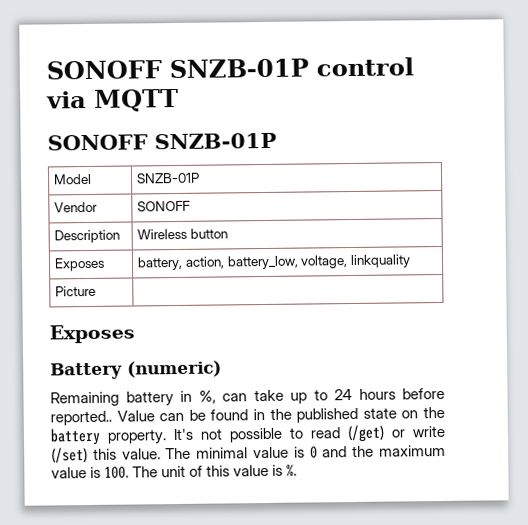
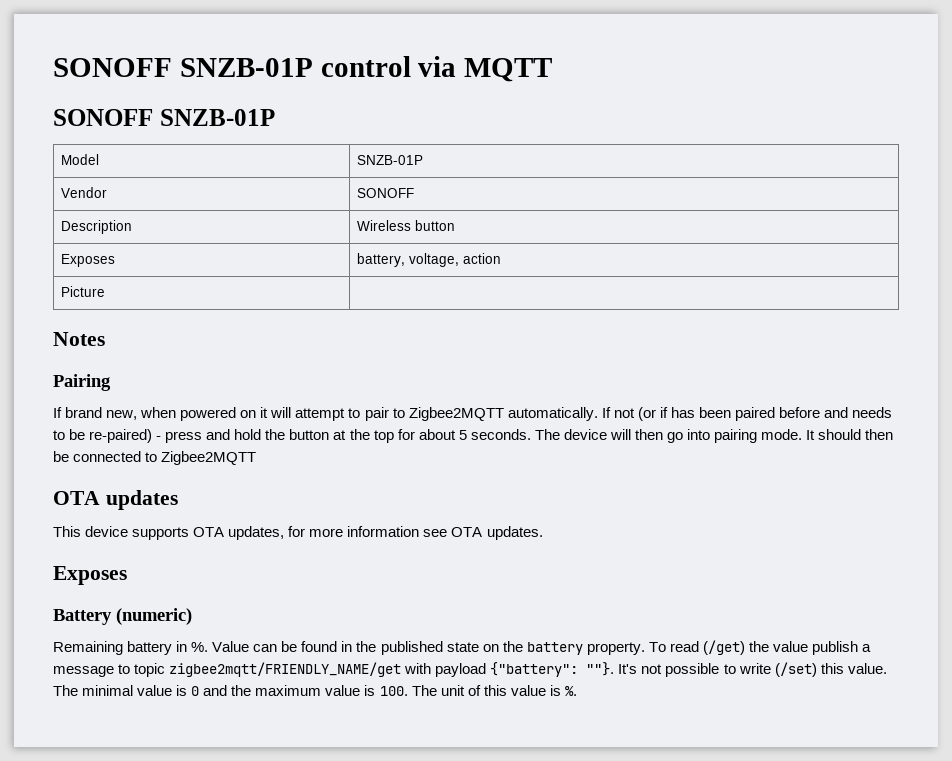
[184,254,411,270] [55,285,97,297] action, battery_low, voltage, linkquality // Picture | -> [408,253,501,267] [60,286,105,297] [53,332,105,346] [53,374,111,391] [53,407,893,421] [53,429,894,443] [53,451,257,465] [53,490,178,510] [53,526,543,540] voltage, action // Picture | // Notes // Pairing // If brand new, when powered on it will attempt to pair to Zigbee2MQTT automatically. If not (or if has been paired before and needs to be re-paired) - press and hold the button at the top for about 5 seconds. The device will then go into pairing mode. It should then be connected to Zigbee2MQTT // OTA updates // This device supports OTA updates, for more information see OTA updates.
[198,387,445,404] [50,410,112,426] %, can take up to 24 hours before reported.. -> [191,642,209,652] %.
(167, 437) none -> [648,640,872,655] [53,662,615,677] To read (/get) the value publish a message to topic zigbee2mqtt/FRIENDLY_NAME/get with payload {"battery": ""}.
[310,424,405,443] read (/get) or -> (736, 669) none

